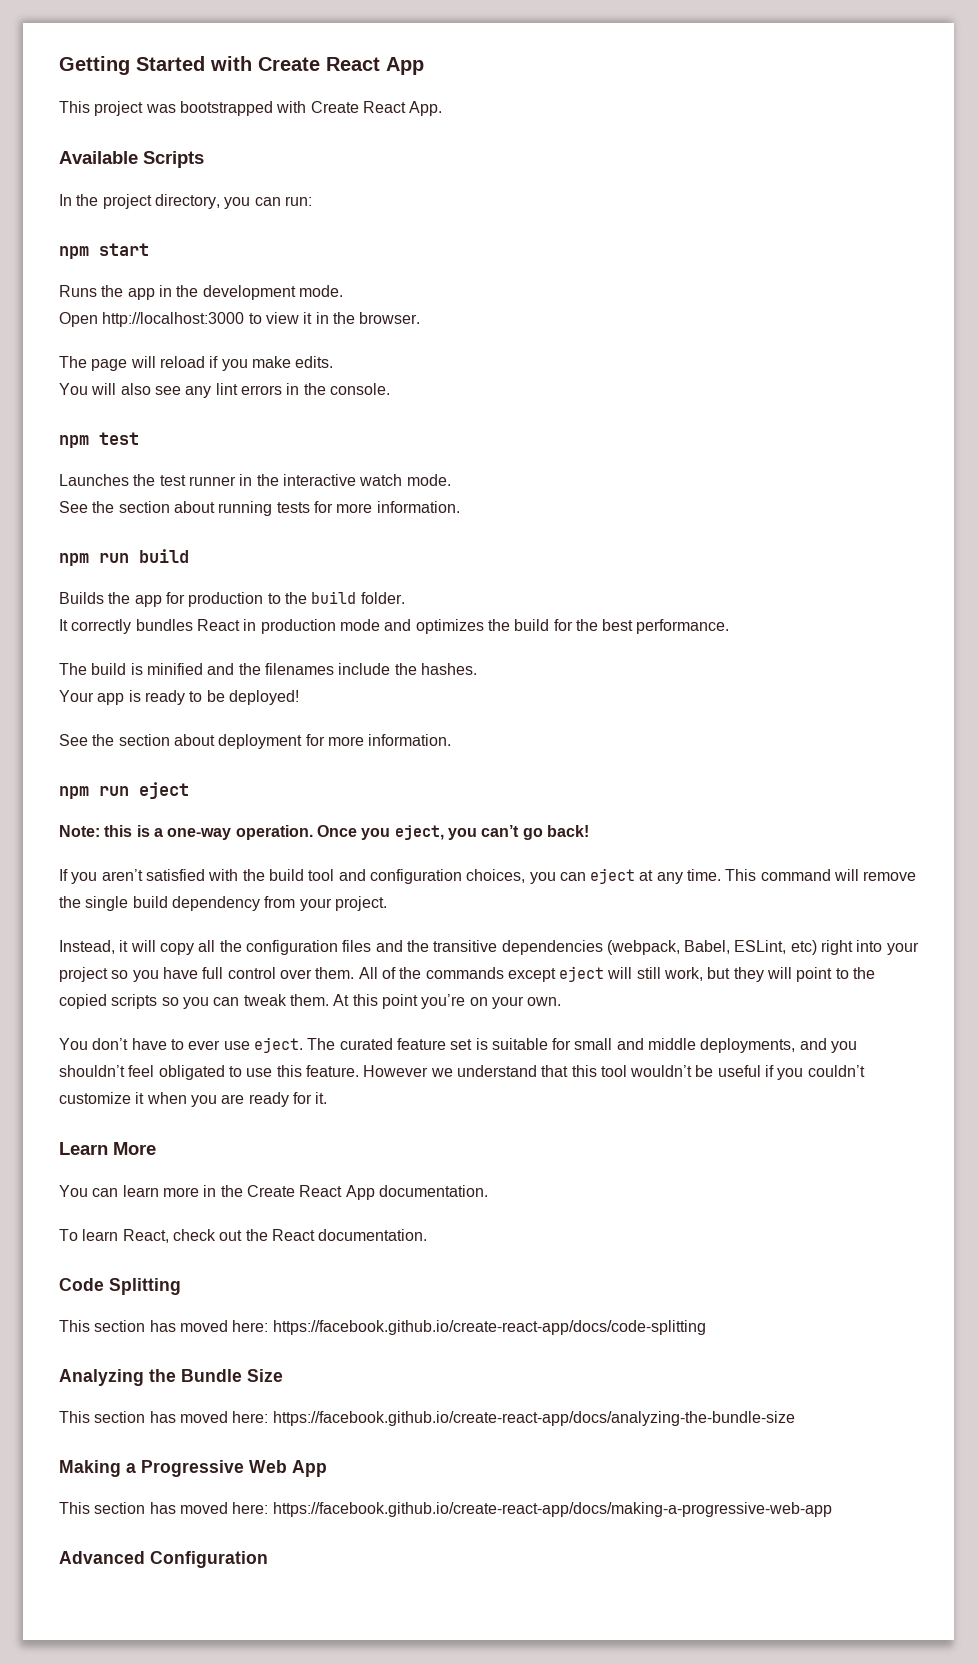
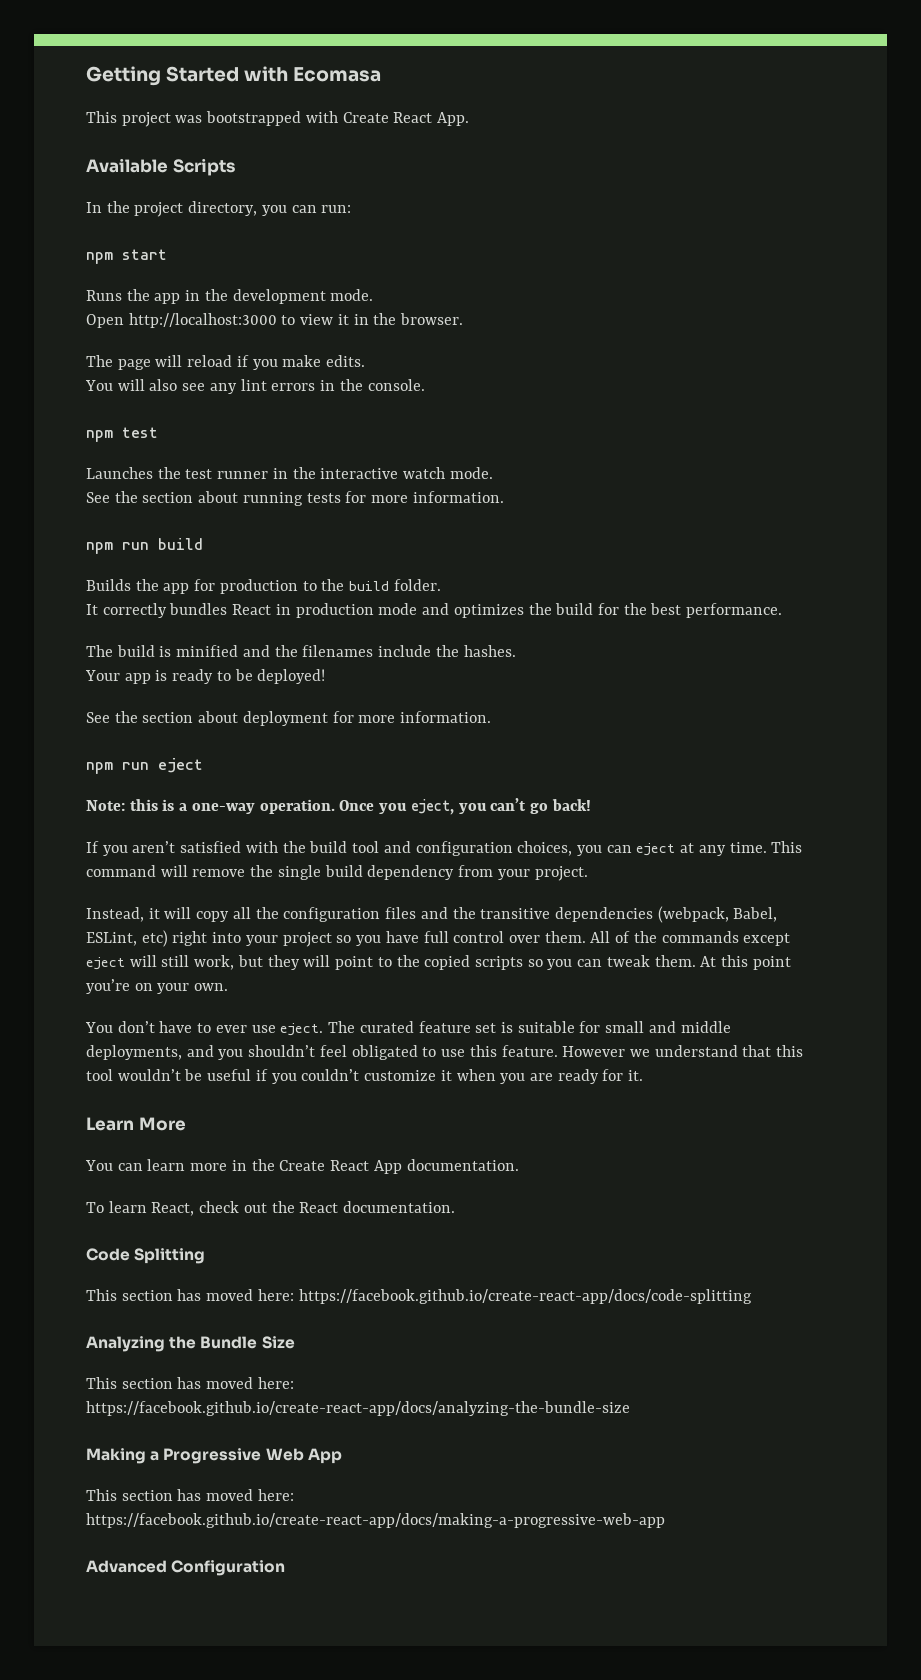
[258,57,424,75] Create React App -> [293,67,382,82] Ecomasa

